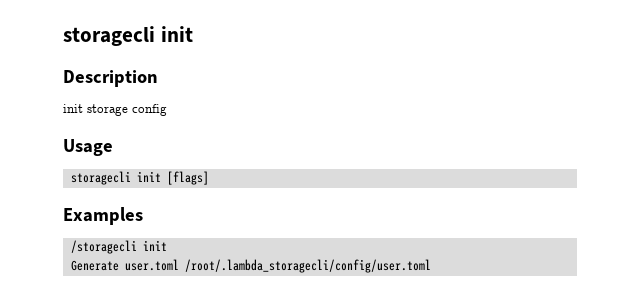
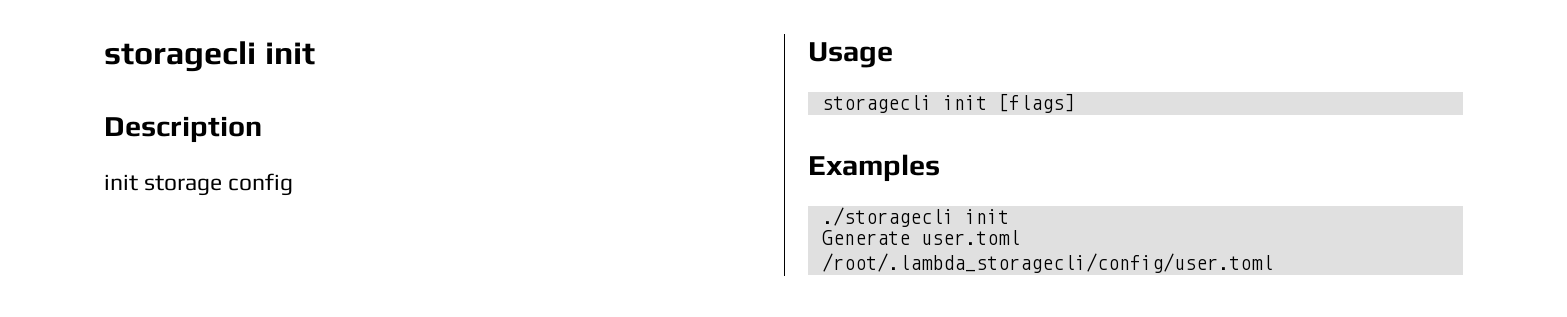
[70,240,137,254] /storagecli -> [821,207,954,227] ./storagecli

